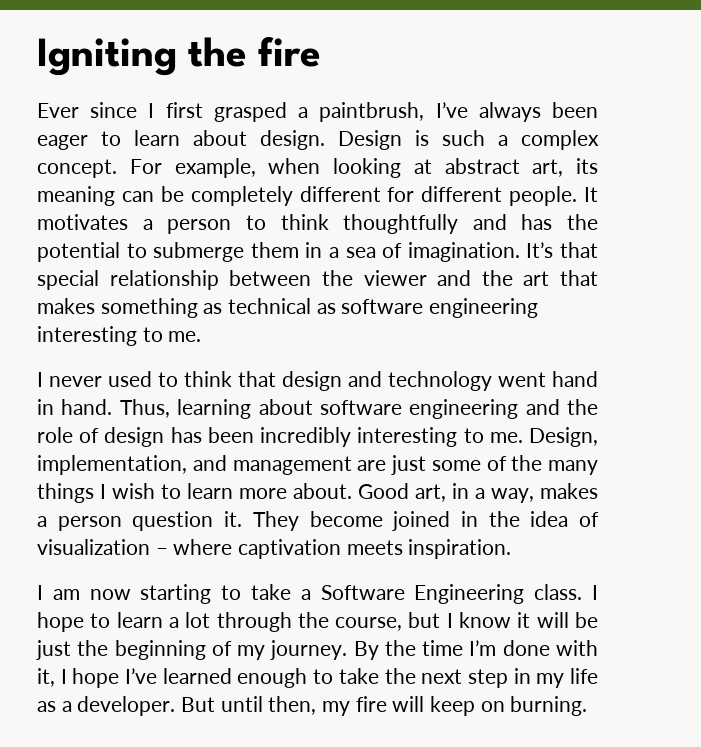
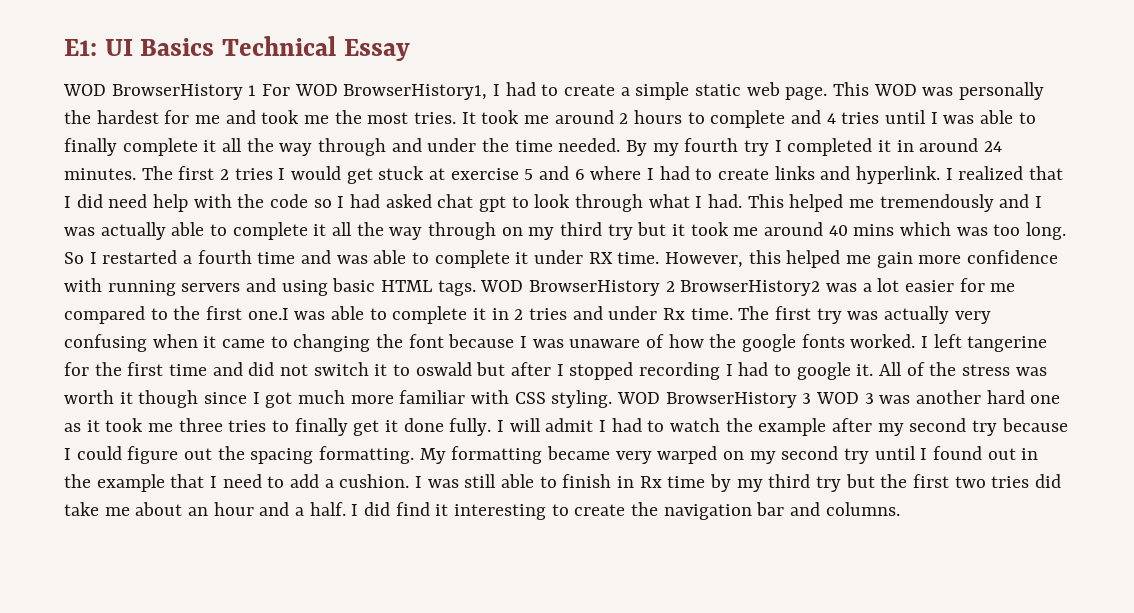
[37,36,322,76] [37,102,598,122] [37,130,599,150] [37,158,598,178] [37,186,598,206] [37,214,598,234] [37,242,599,262] [37,270,598,290] [37,298,539,318] [37,326,202,346] [37,371,598,391] [37,399,598,419] [37,427,598,447] [37,455,598,475] [37,483,598,503] [37,511,599,531] [37,539,512,559] [37,584,598,604] [37,612,598,632] [36,640,598,660] [37,668,598,688] [37,696,588,716] Igniting the fire // Ever since I first grasped a paintbrush, I’ve always been eager to learn about design. Design is such a complex concept. For example, when looking at abstract art, its meaning can be completely different for different people. It motivates a person to think thoughtfully and has the potential to submerge them in a sea of imagination. It’s that special relationship between the viewer and the art that makes something as technical as software engineering interesting to me. // I never used to think that design and technology went hand in hand. Thus, learning about software engineering and the role of design has been incredibly interesting to me. Design, implementation, and management are just some of the many things I wish to learn more about. Good art, in a way, makes a person question it. They become joined in the idea of visualization – where captivation meets inspiration. // I am now starting to take a Software Engineering class. I hope to learn a lot through the course, but I know it will be just the beginning of my journey. By the time I’m done with it, I hope I’ve learned enough to take the next step in my life as a developer. But until then, my fire will keep on burning. -> [64,36,410,61] [63,82,1045,100] [64,110,1036,128] [64,138,1003,156] [64,166,1064,184] [64,194,1043,212] [64,222,1067,240] [64,250,1059,268] [64,278,1016,296] [64,306,991,324] [64,334,1048,352] [64,362,1047,380] [64,390,1061,408] [64,418,1068,436] [64,446,1039,464] [64,474,1062,492] [64,502,900,520] E1: UI Basics Technical Essay // WOD BrowserHistory 1 For WOD BrowserHistory1, I had to create a simple static web page. This WOD was personally the hardest for me and took me the most tries. It took me around 2 hours to complete and 4 tries until I was able to finally complete it all the way through and under the time needed. By my fourth try I completed it in around 24 minutes. The first 2 tries I would get stuck at exercise 5 and 6 where I had to create links and hyperlink. I realized that I did need help with the code so I had asked chat gpt to look through what I had. This helped me tremendously and I was actually able to complete it all the way through on my third try but it took me around 40 mins which was too long. So I restarted a fourth time and was able to complete it under RX time. However, this helped me gain more confidence with running servers and using basic HTML tags. WOD BrowserHistory 2 BrowserHistory2 was a lot easier for me compared to the first one.I was able to complete it in 2 tries and under Rx time. The first try was actually very confusing when it came to changing the font because I was unaware of how the google fonts worked. I left tangerine for the first time and did not switch it to oswald but after I stopped recording I had to google it. All of the stress was worth it though since I got much more familiar with CSS styling. WOD BrowserHistory 3 WOD 3 was another hard one as it took me three tries to finally get it done fully. I will admit I had to watch the example after my second try because I could figure out the spacing formatting. My formatting became very warped on my second try until I found out in the example that I need to add a cushion. I was still able to finish in Rx time by my third try but the first two tries did take me about an hour and a half. I did find it interesting to create the navigation bar and columns.

